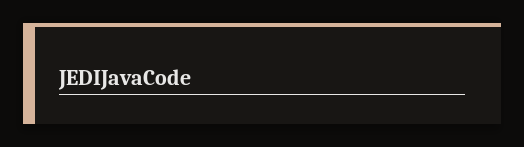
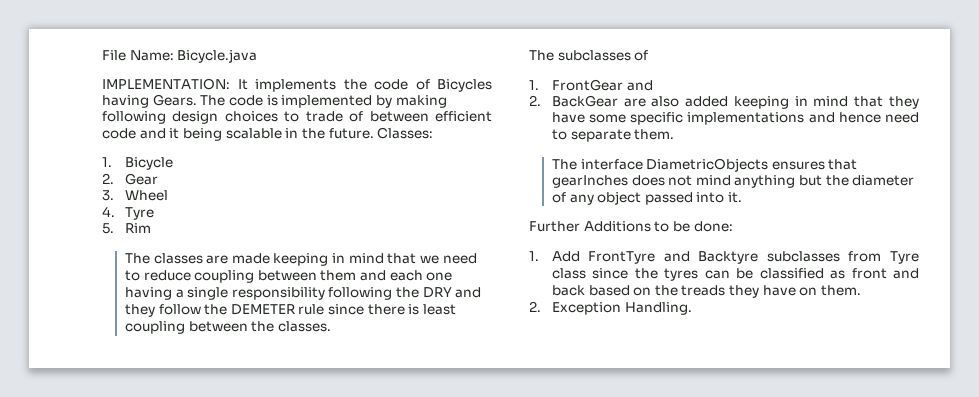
[58,69,191,90] JEDIJavaCode -> [102,49,258,63] [102,78,492,92] [102,94,447,108] [102,111,493,124] [102,127,434,141] [102,157,173,170] [102,173,158,185] [102,190,168,201] [102,206,154,220] [102,223,151,234] [124,253,477,266] [124,270,453,283] [124,287,482,300] [124,304,457,317] [124,321,331,334] [529,50,649,61] [529,79,653,91] [529,95,919,109] [551,112,919,125] [551,129,675,142] [551,158,858,172] [551,175,915,188] [551,191,743,205] [529,221,733,232] [529,251,919,264] [551,268,919,281] [551,285,862,298] [529,301,692,315] File Name: Bicycle.java // IMPLEMENTATION: It implements the code of Bicycles having Gears. The code is implemented by making following design choices to trade of between efficient code and it being scalable in the future. Classes: // 1. Bicycle // 2. Gear // 3. Wheel // 4. Tyre // 5. Rim // The classes are made keeping in mind that we need to reduce coupling between them and each one having a single responsibility following the DRY and they follow the DEMETER rule since there is least coupling between the classes. // The subclasses of // 1. FrontGear and // 2. BackGear are also added keeping in mind that they have some specific implementations and hence need to separate them. // The interface DiametricObjects ensures that gearInches does not mind anything but the diameter of any object passed into it. // Further Additions to be done: // 1. Add FrontTyre and Backtyre subclasses from Tyre class since the tyres can be classified as front and back based on the treads they have on them. // 2. Exception Handling.

